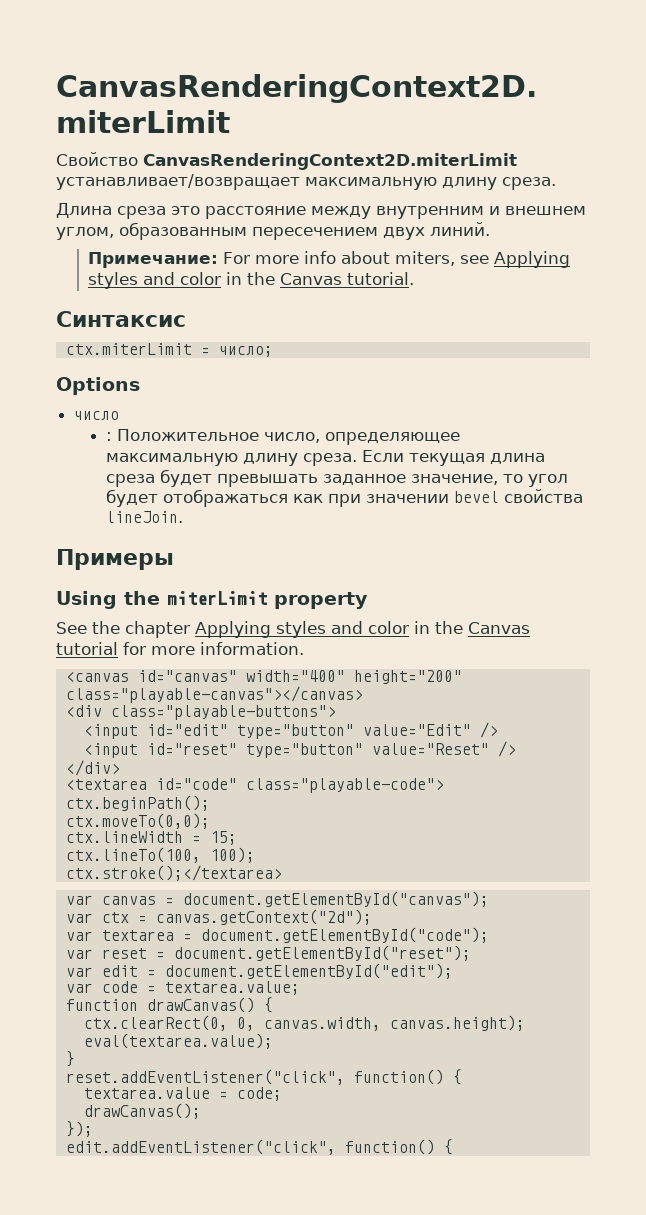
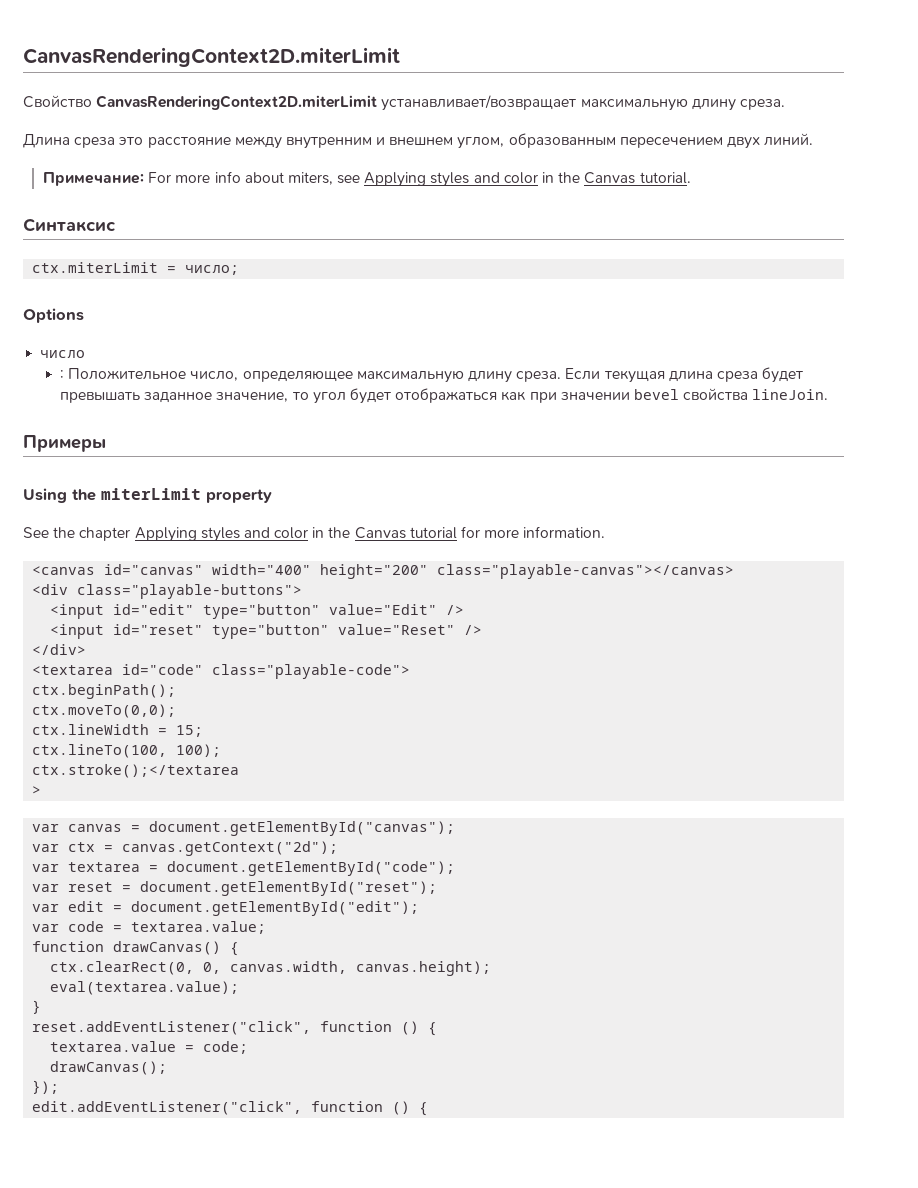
[65,865,282,881] ctx.stroke();</textarea> -> [32,764,240,778] [32,786,42,795] ctx.stroke();</textarea // >
[353,1069,444,1085] function() -> [320,1021,420,1035] function ()
[344,1139,435,1155] function() -> [311,1101,411,1115] function ()

